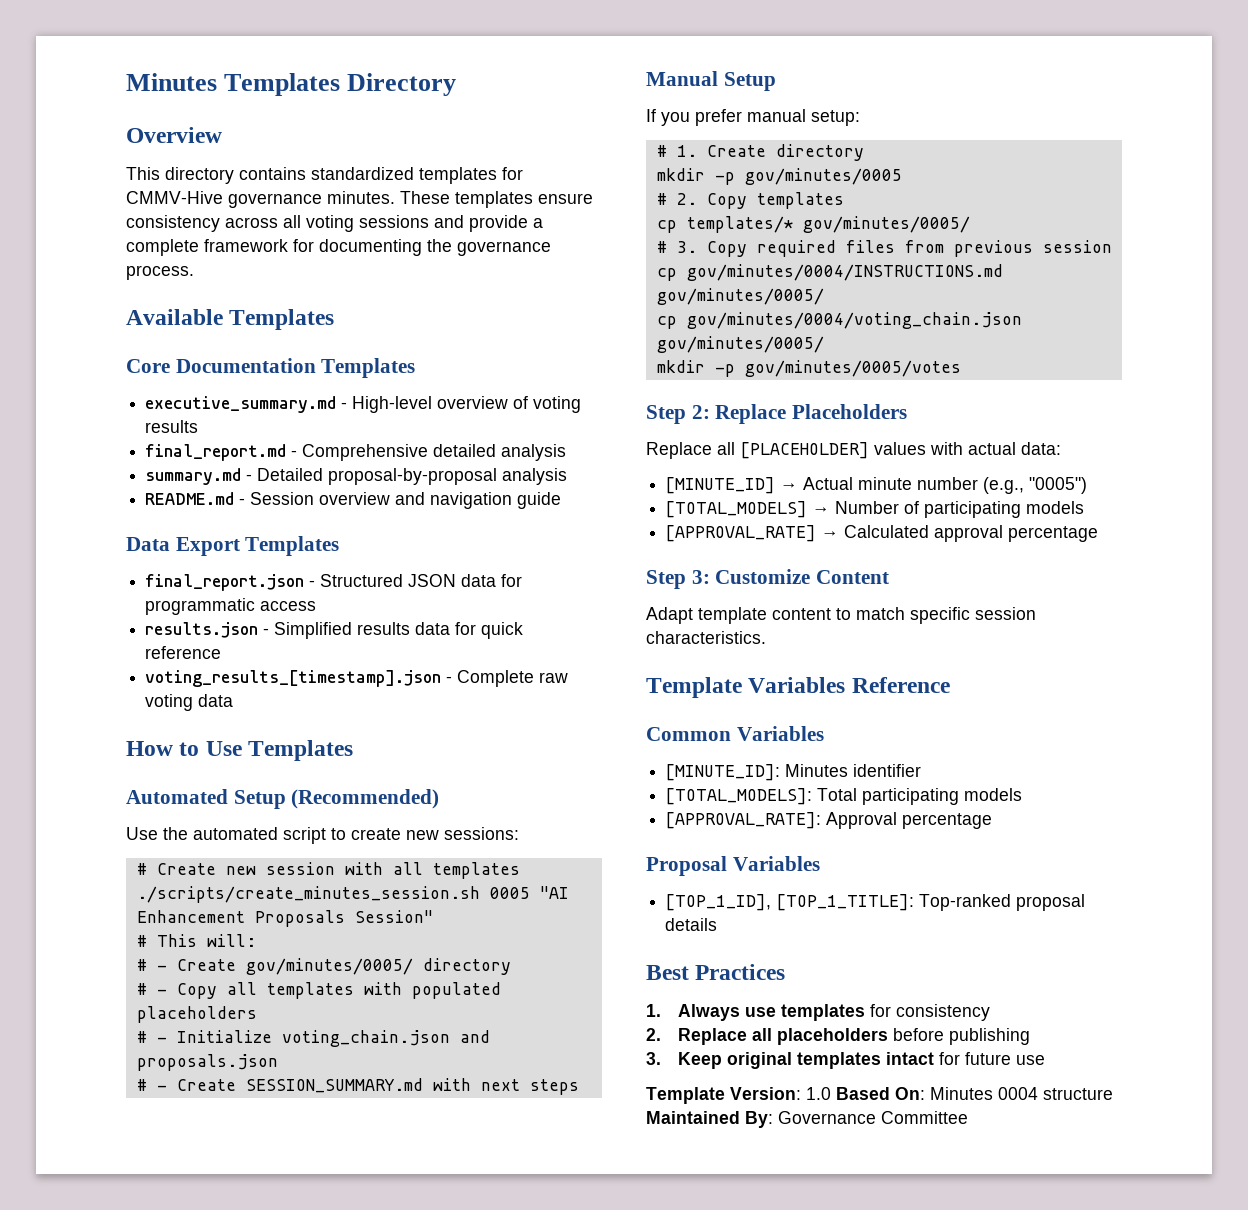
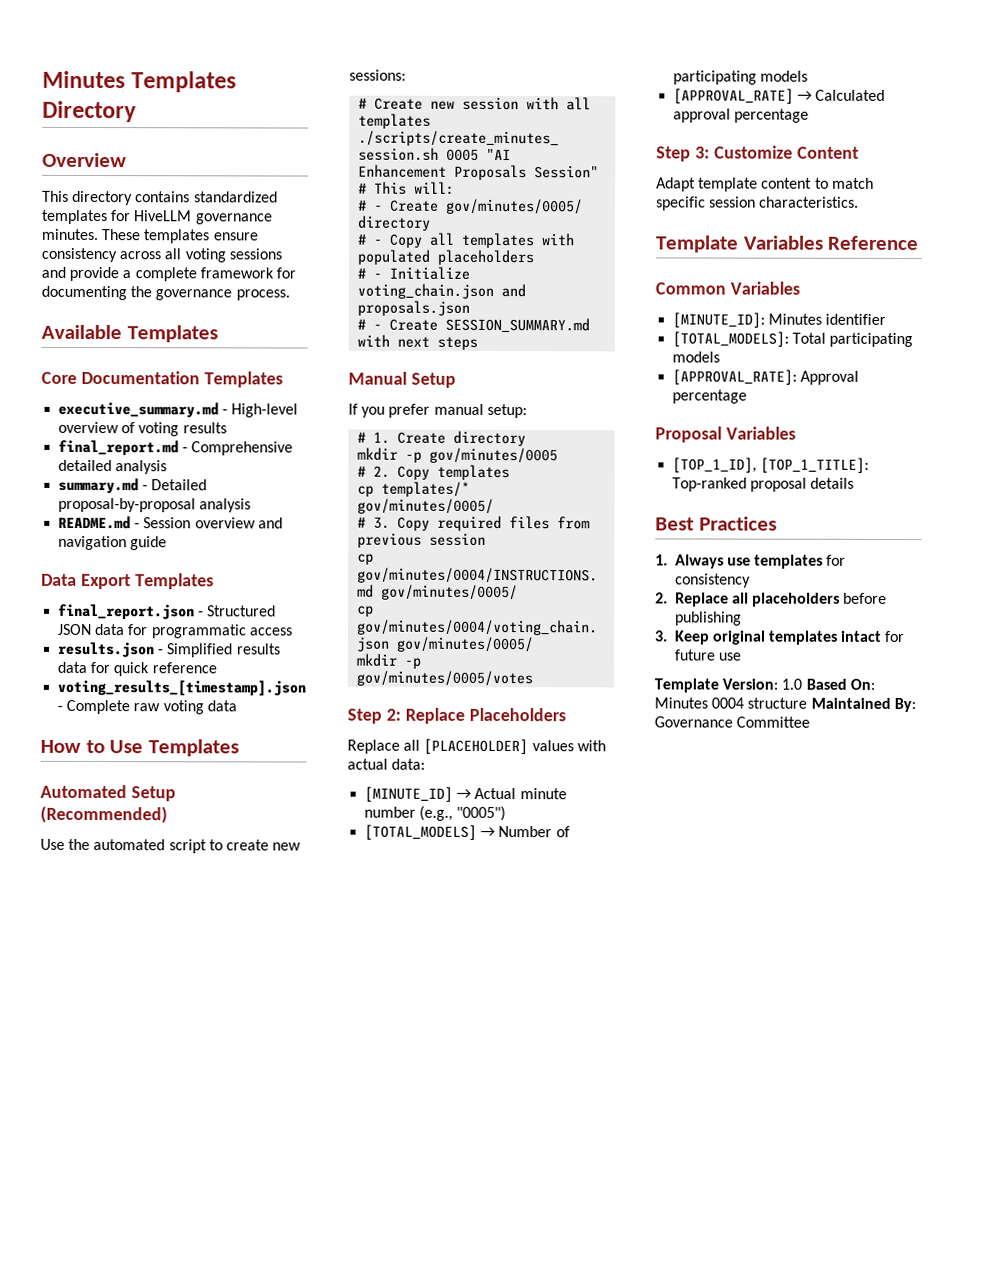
[126,191,223,204] CMMV-Hive -> [134,210,193,222] HiveLLM

